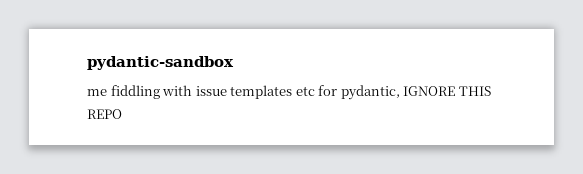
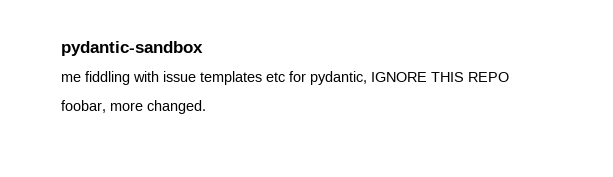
(122, 114) none -> [61,100,206,114] // foobar, more changed.

